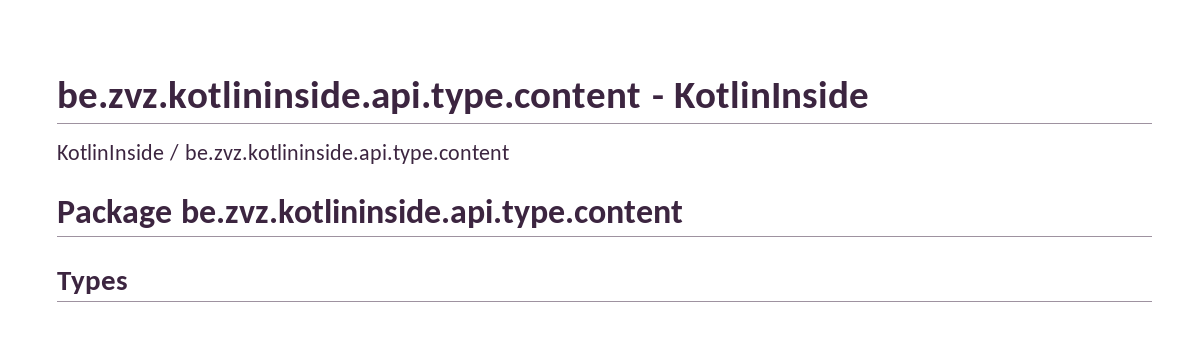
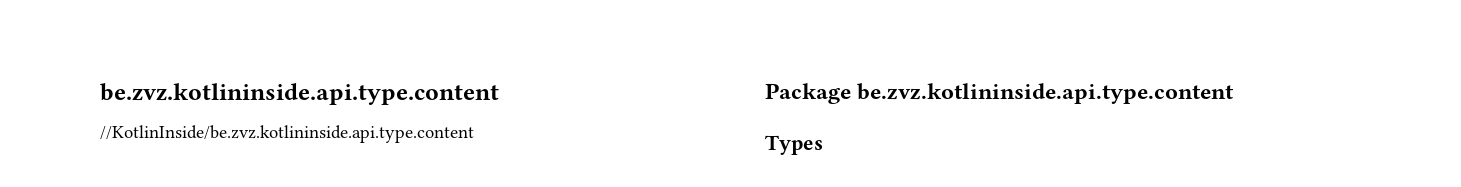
[57,81,870,114] [57,144,509,164] be.zvz.kotlininside.api.type.content - KotlinInside // KotlinInside / be.zvz.kotlininside.api.type.content -> [100,83,499,105] [100,125,474,143] be.zvz.kotlininside.api.type.content // //KotlinInside/be.zvz.kotlininside.api.type.content

